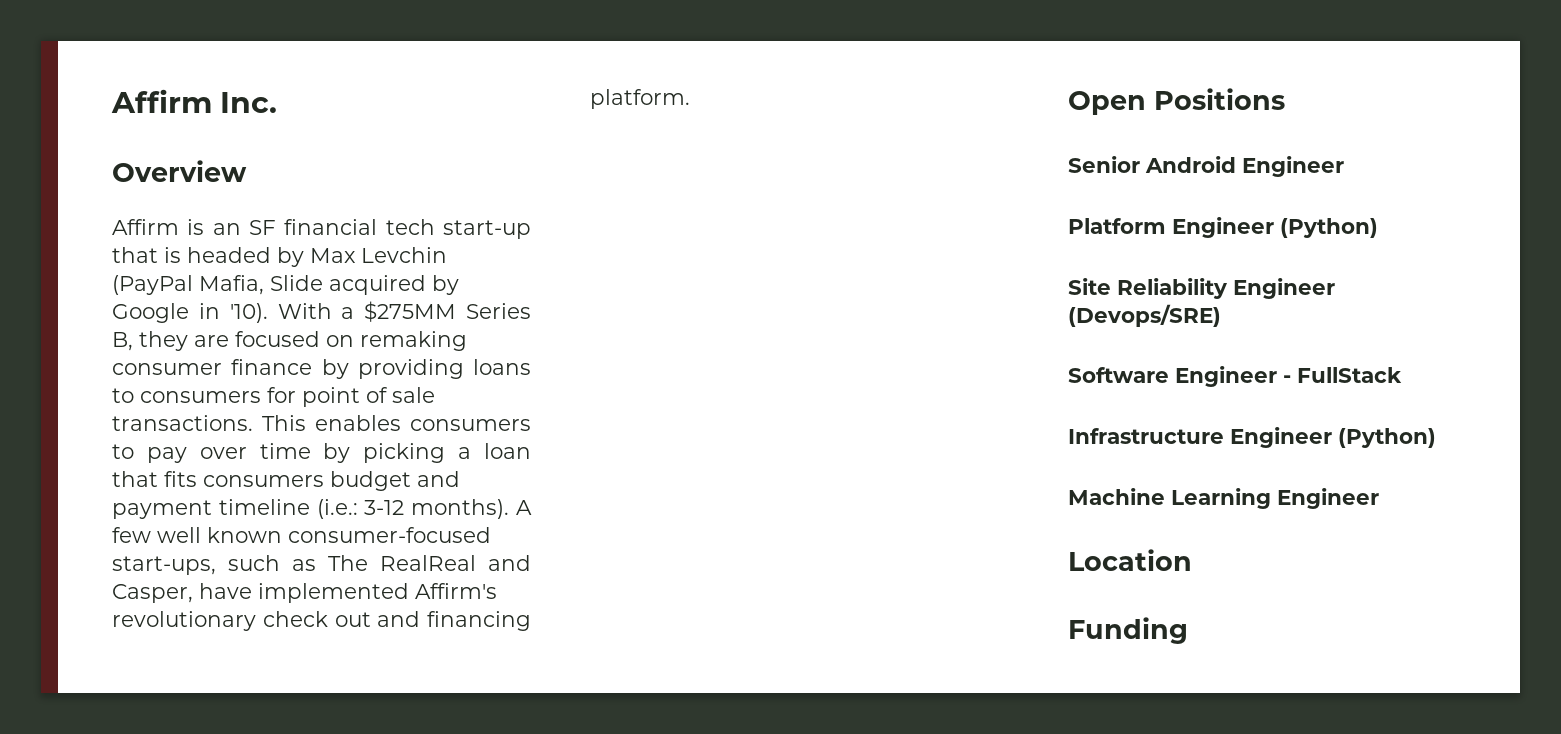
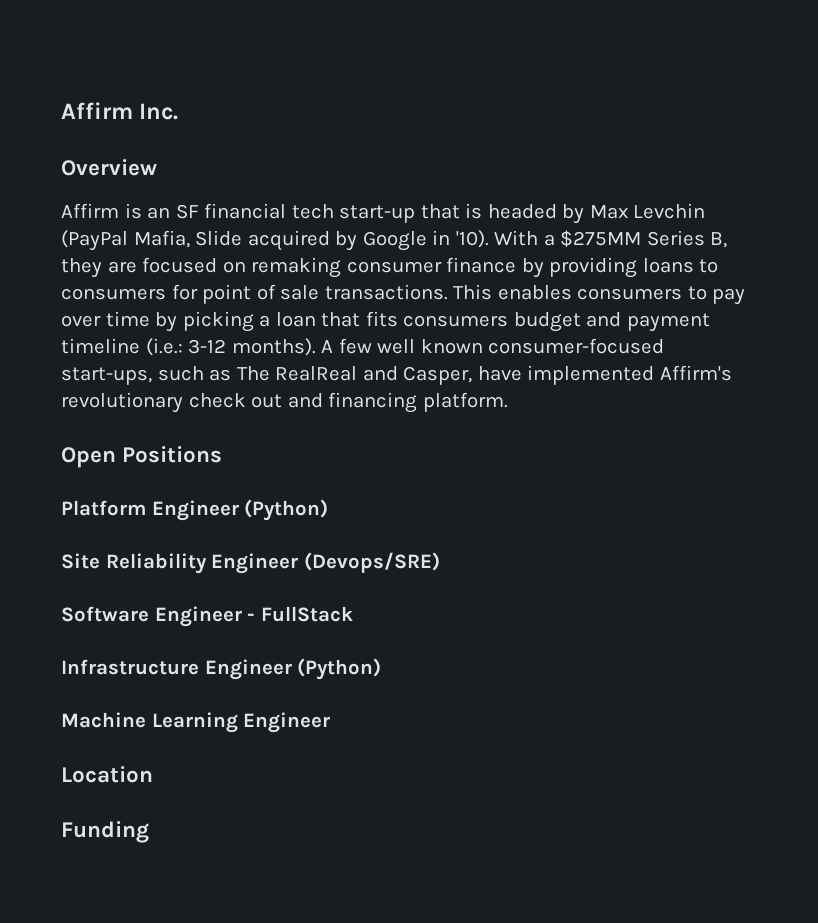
[1068,156,1344,177] // Senior Android Engineer -> (223, 454) none

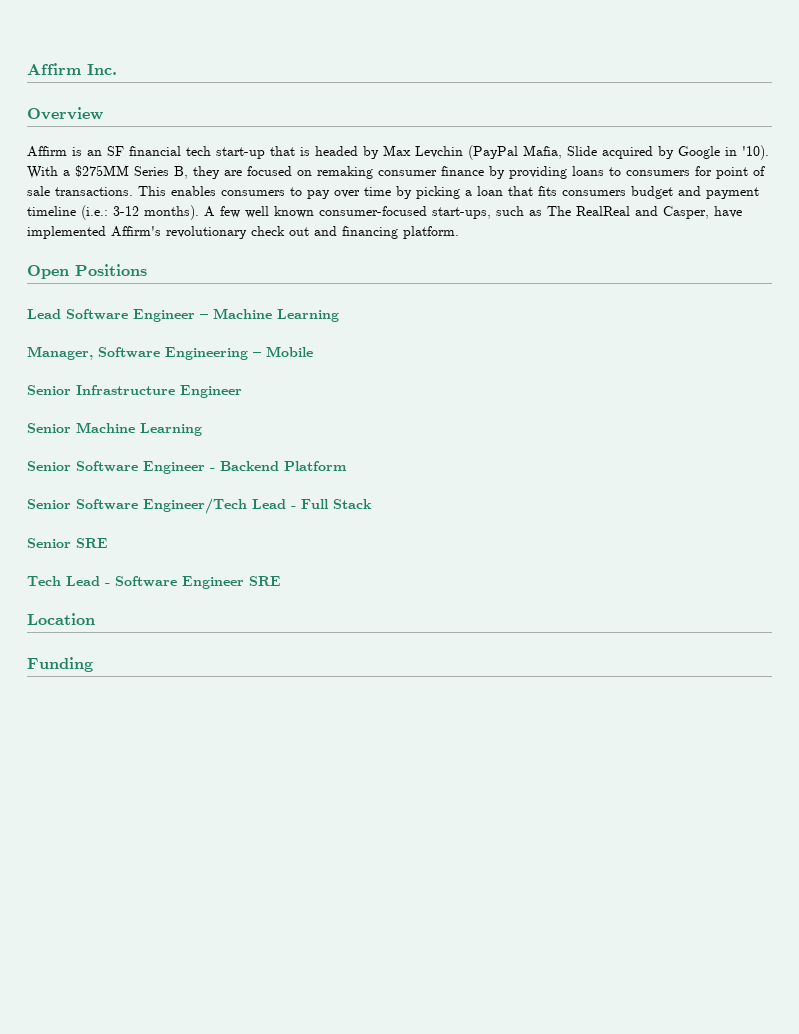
[61,499,329,521] [61,552,440,574] [61,606,353,627] Platform Engineer (Python) // Site Reliability Engineer (Devops/SRE) // Software Engineer - FullStack // -> [27,308,339,322] [27,346,313,360] [27,385,71,395] Lead Software Engineer – Machine Learning // Manager, Software Engineering – Mobile // Senior
[297,658,382,680] [61,712,331,733] (Python) // Machine Learning Engineer -> [27,422,202,436] [27,461,347,474] [27,498,372,514] [27,538,108,548] [27,576,281,589] // Senior Machine Learning // Senior Software Engineer - Backend Platform // Senior Software Engineer/Tech Lead - Full Stack // Senior SRE // Tech Lead - Software Engineer SRE

